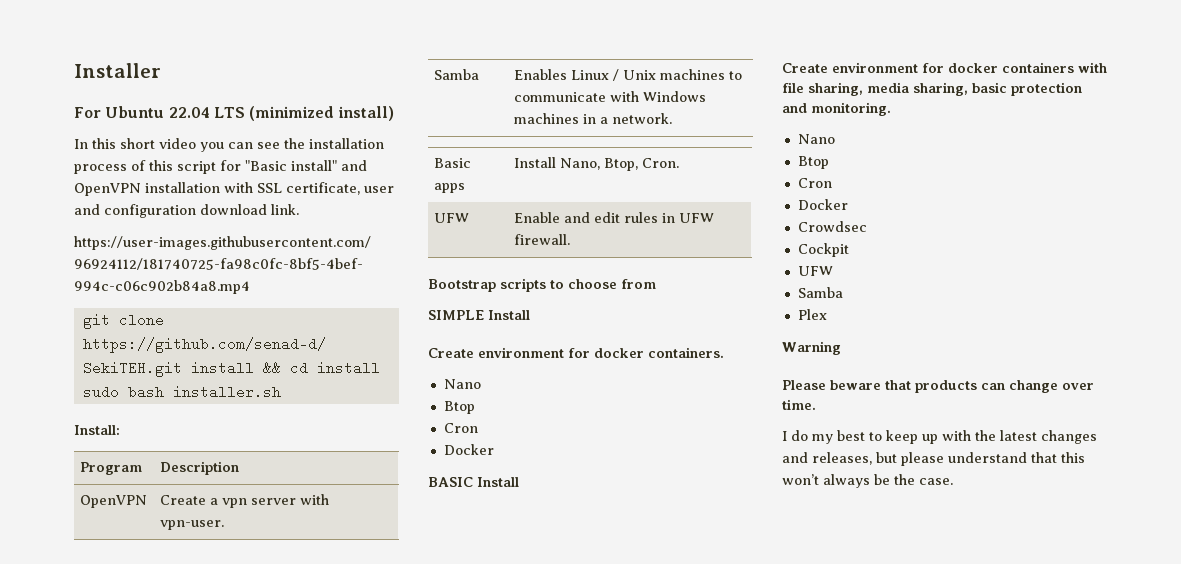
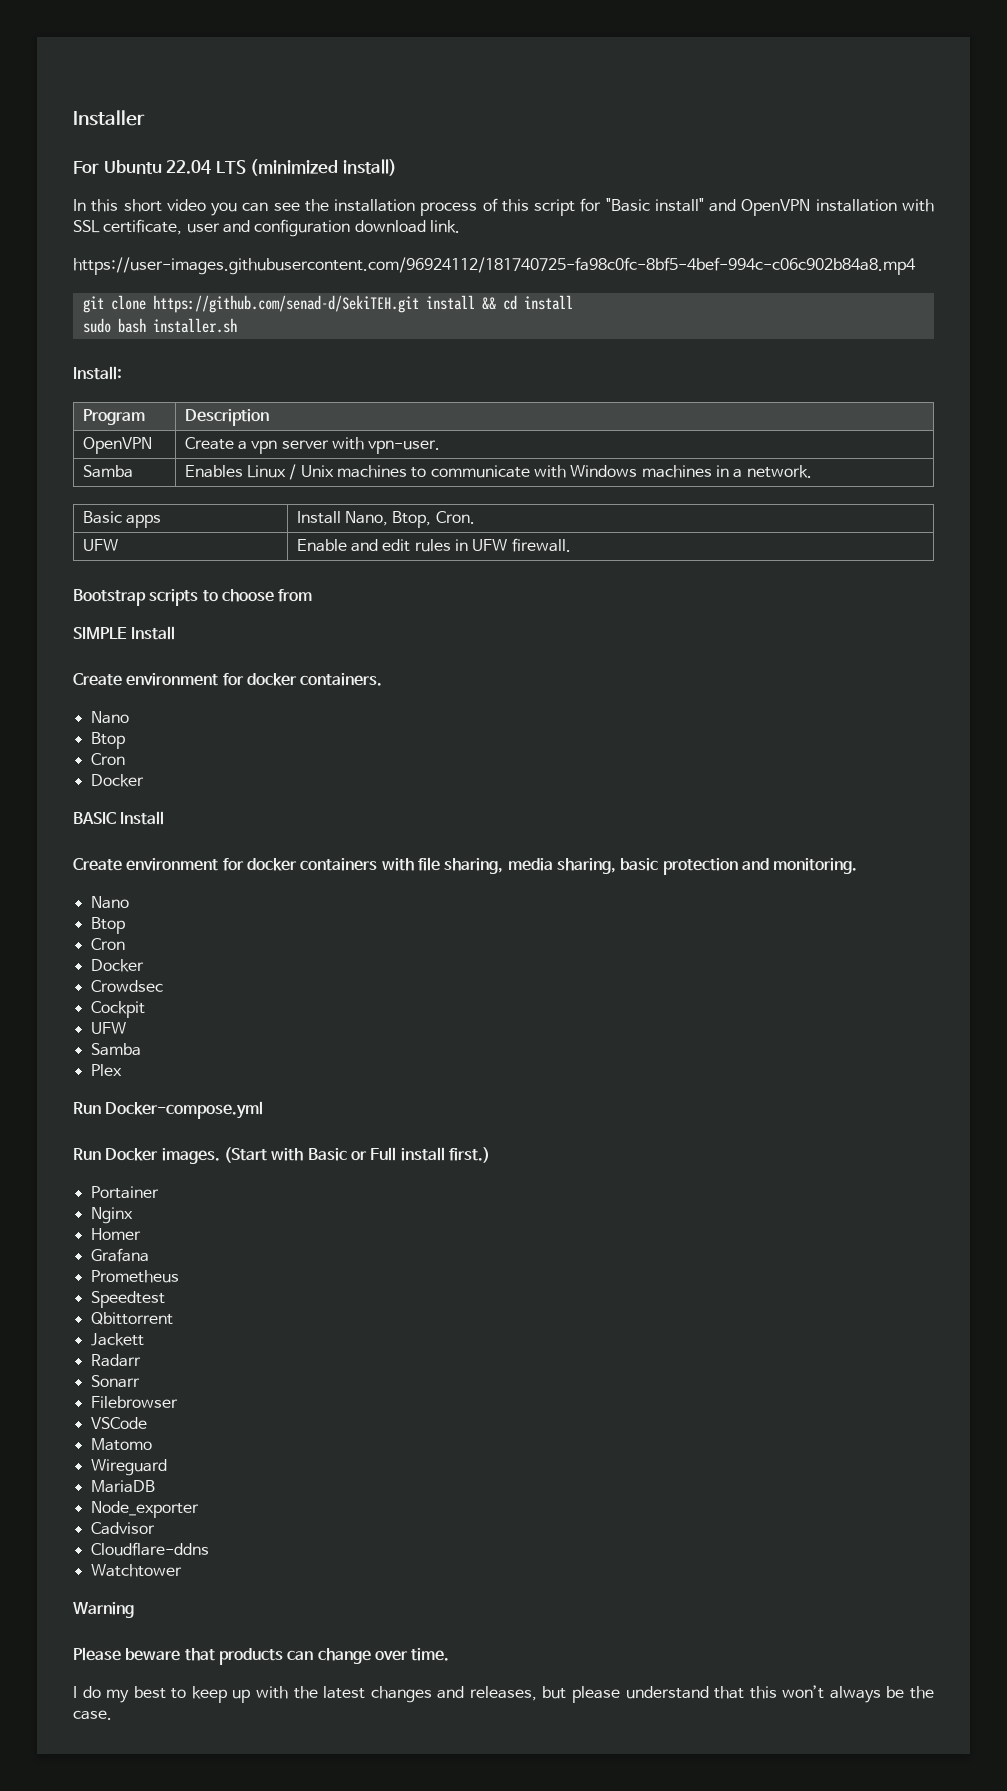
(827, 314) none -> [73,1101,264,1119] [73,1147,490,1164] [90,1186,159,1199] [90,1207,133,1224] [90,1228,141,1240] [90,1248,149,1262] [90,1270,179,1283] [90,1291,165,1308] [90,1312,173,1325] [90,1333,144,1346] [90,1354,141,1367] [90,1375,140,1388] [90,1396,178,1408] [90,1417,147,1429] [90,1438,152,1451] [90,1459,167,1476] [90,1480,155,1493] [90,1501,199,1518] [90,1522,155,1535] [90,1542,209,1556] [90,1564,182,1577] // Run Docker-compose.yml // Run Docker images. (Start with Basic or Full install first.) // Portainer // Nginx // Homer // Grafana // Prometheus // Speedtest // Qbittorrent // Jackett // Radarr // Sonarr // Filebrowser // VSCode // Matomo // Wireguard // MariaDB // Node_exporter // Cadvisor // Cloudflare-ddns // Watchtower

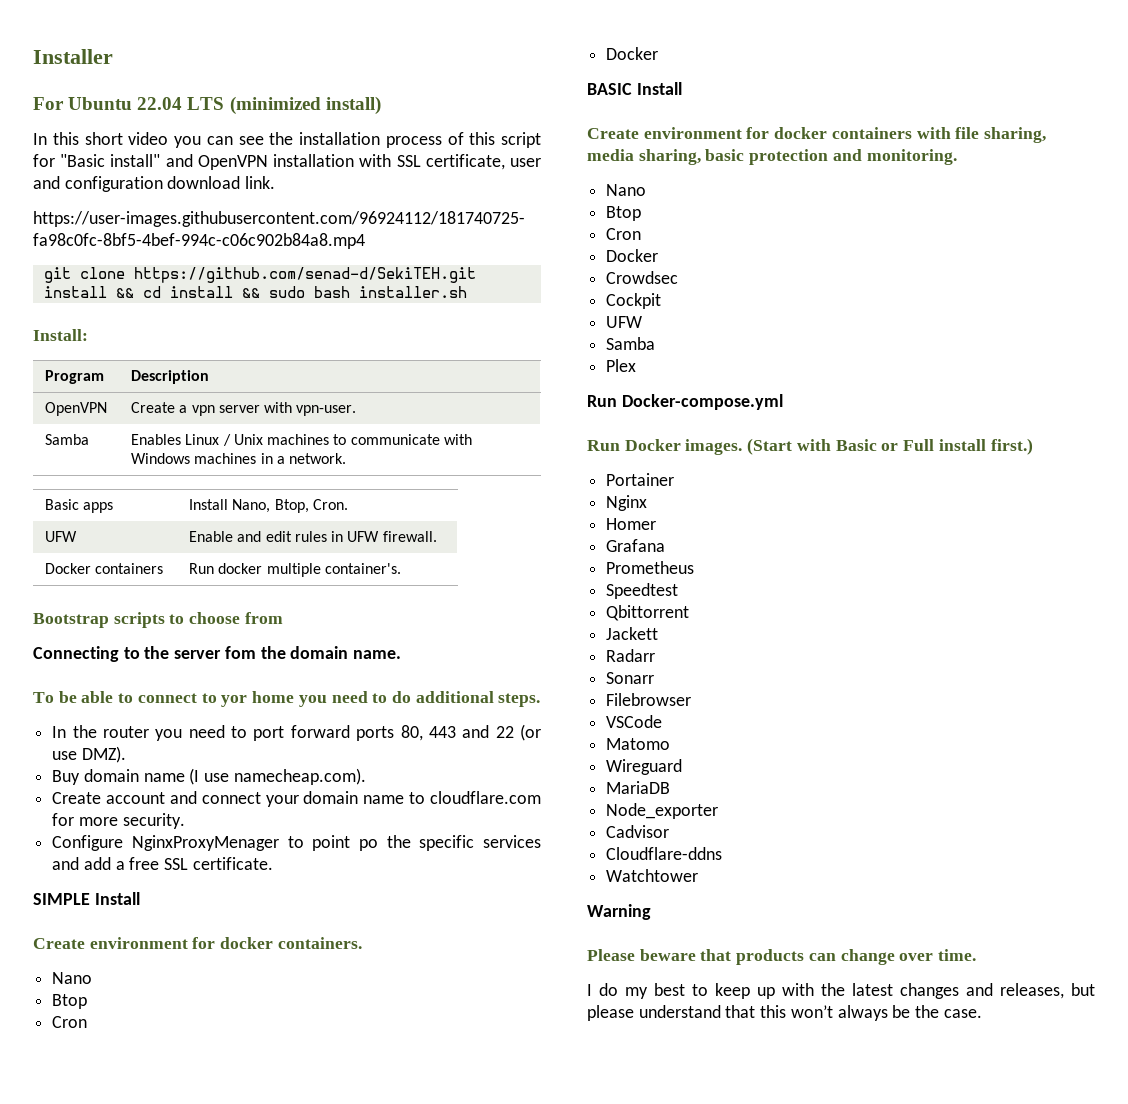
(573, 302) // -> [241,288,260,298] &&
(571, 545) none -> [44,563,164,574] [188,563,401,577] // Docker containers | Run docker multiple container's.
(313, 595) none -> [33,646,402,662] [33,691,541,707] [52,724,542,741] [52,746,126,763] [52,768,366,785] [52,791,541,807] [52,813,185,829] [52,835,542,851] [52,857,273,870] // Connecting to the server fom the domain name. // To be able to connect to yor home you need to do additional steps. // In the router you need to port forward ports 80, 443 and 22 (or use DMZ). // Buy domain name (I use namecheap.com). // Create account and connect your domain name to cloudflare.com for more security. // Configure NginxProxyMenager to point po the specific services and add a free SSL certificate.

